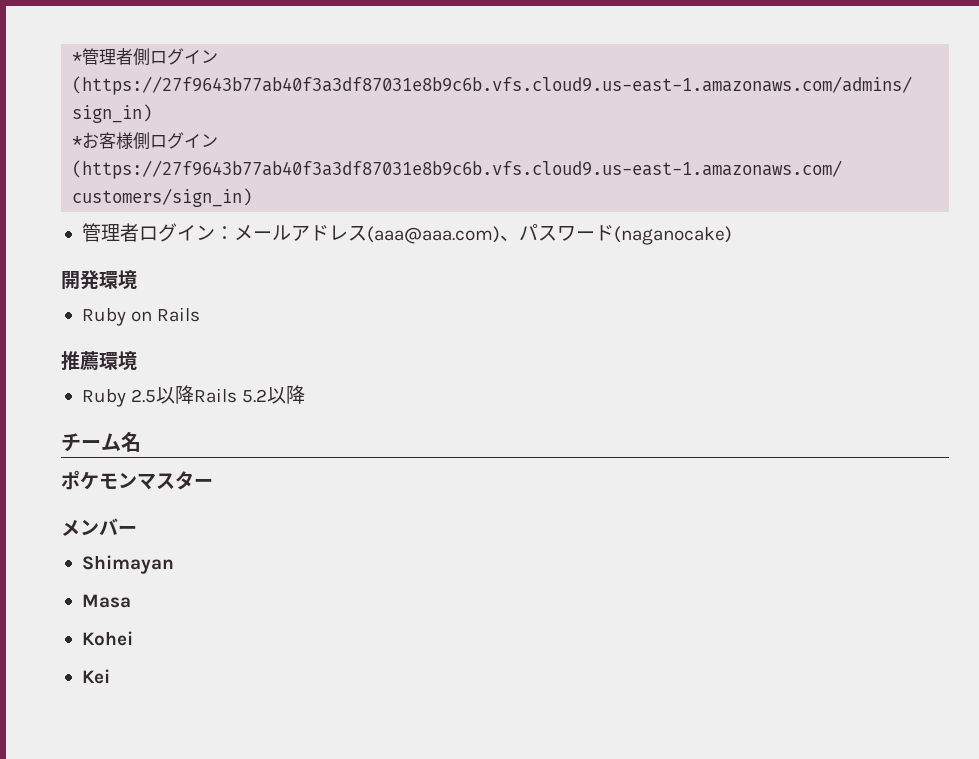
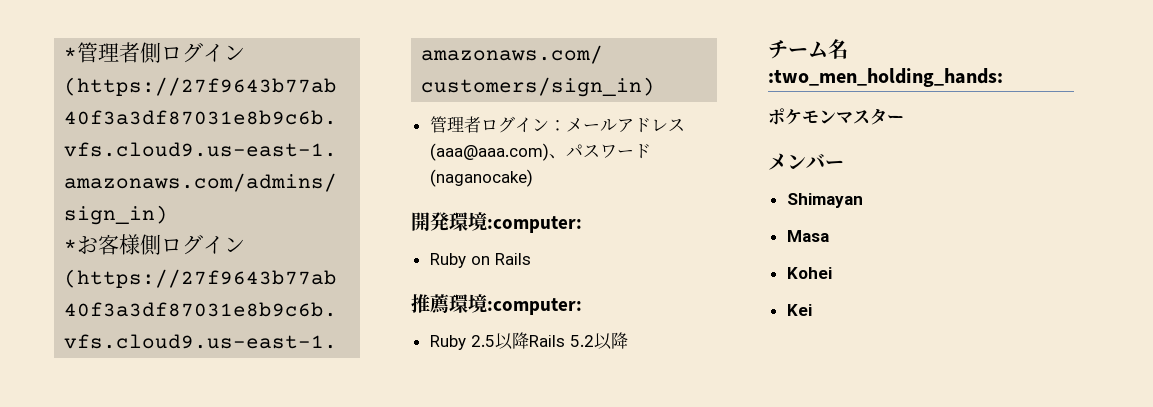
(137, 279) none -> [487,216,582,233] :computer:
(137, 360) none -> [487,298,582,315] :computer:
(141, 442) none -> [768,68,1003,87] :two_men_holding_hands:

